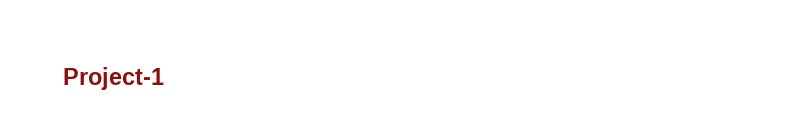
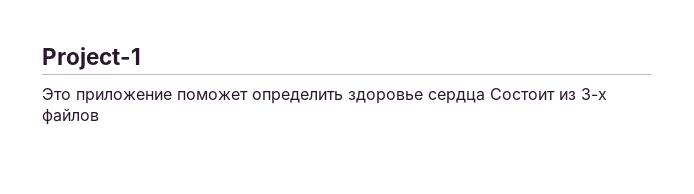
(164, 78) none -> [42,88,607,104] [42,108,99,125] // Это приложение поможет определить здоровье сердца Состоит из 3-х файлов

